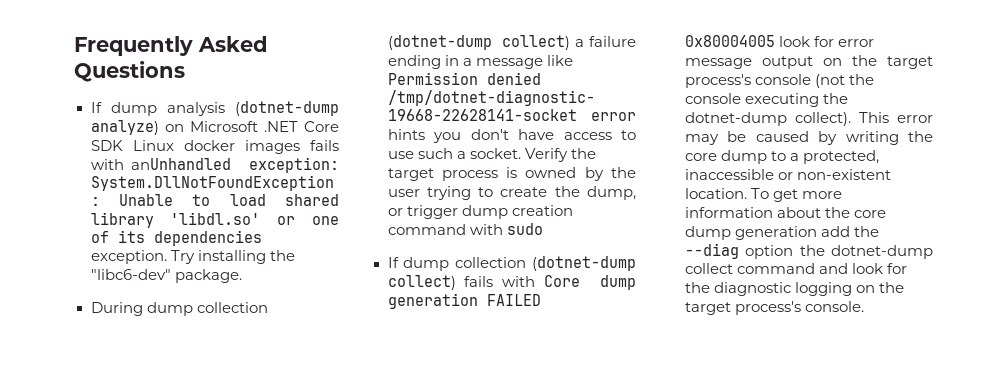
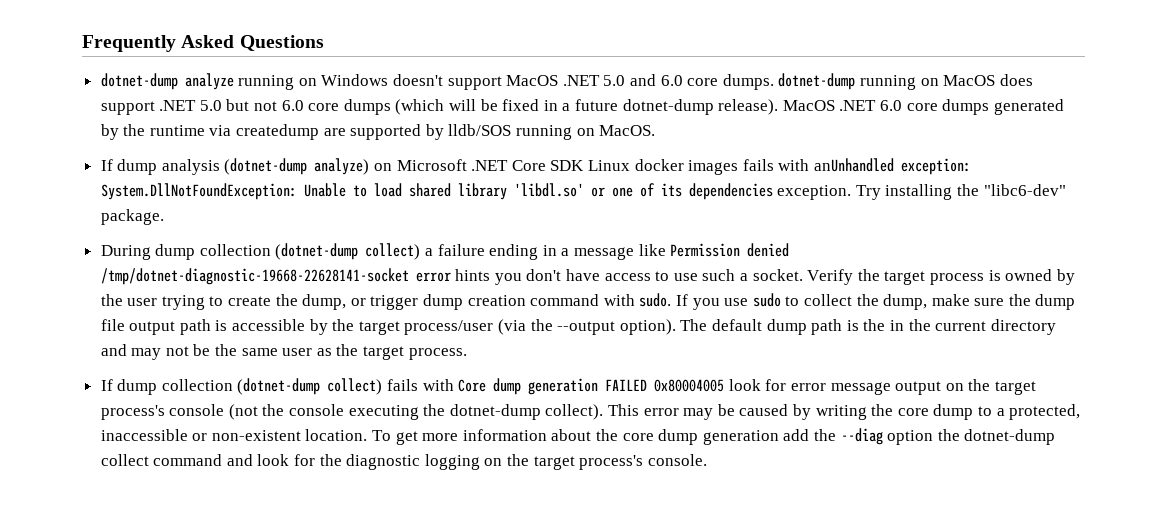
(185, 71) none -> [100,73,1033,90] [100,99,1064,115] [100,124,656,140] // dotnet-dump analyze running on Windows doesn't support MacOS .NET 5.0 and 6.0 core dumps. dotnet-dump running on MacOS does support .NET 5.0 but not 6.0 core dumps (which will be fixed in a future dotnet-dump release). MacOS .NET 6.0 core dumps generated by the runtime via createdump are supported by lldb/SOS running on MacOS.
[506,223,543,235] sudo -> [639,293,1076,310] [100,319,1056,335] [100,344,467,360] sudo. If you use sudo to collect the dump, make sure the dump file output path is accessible by the target process/user (via the --output option). The default dump path is the in the current directory and may not be the same user as the target process.

